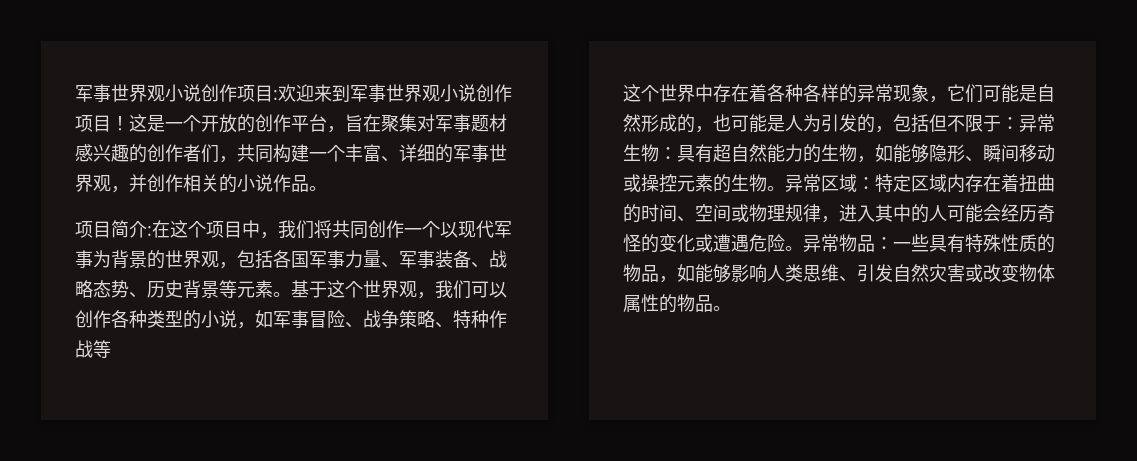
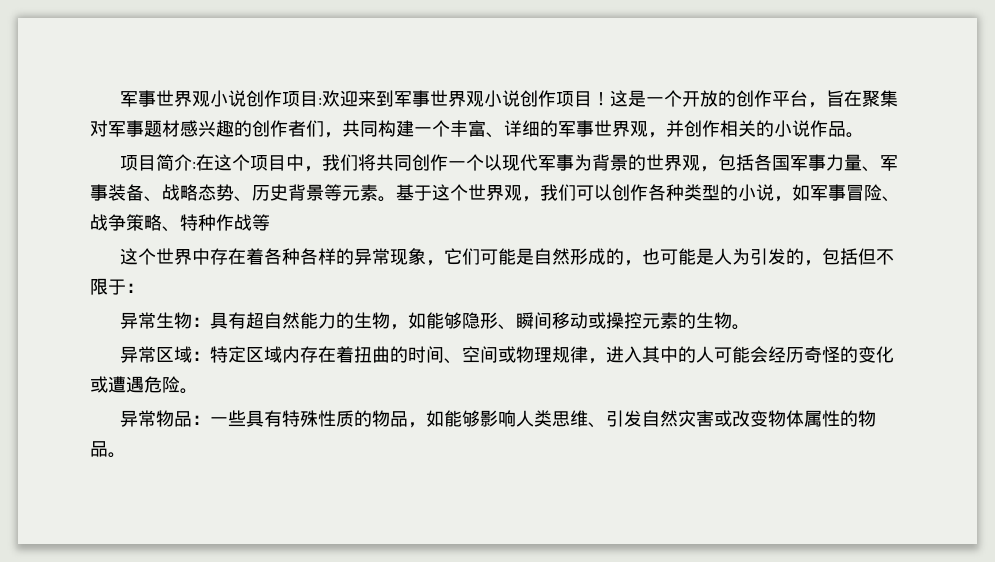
(1019, 123) none -> (144, 288) //
(785, 188) none -> (751, 327) //
(803, 248) none -> (198, 391) //

